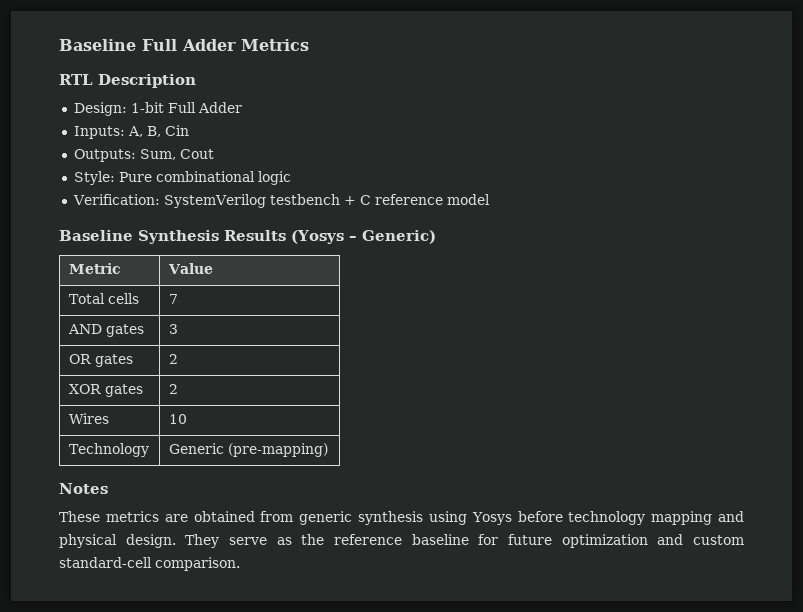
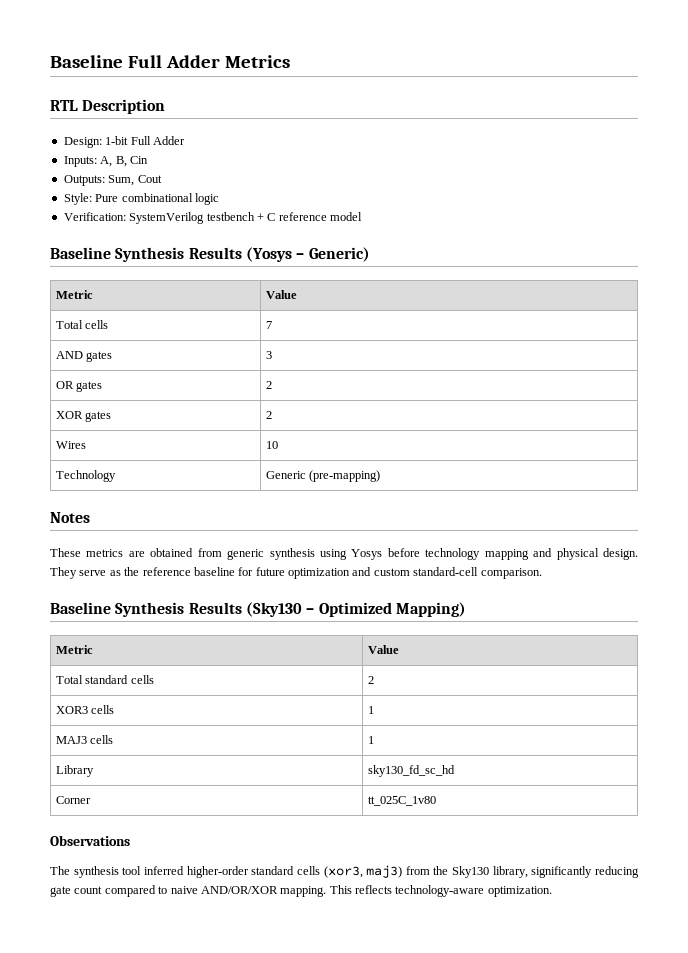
(240, 564) none -> [50,602,466,617] [56,645,94,654] [368,645,400,654] [56,675,154,684] [368,676,375,684] [56,705,115,714] [368,706,375,714] [56,735,114,744] [368,736,375,744] [56,765,95,777] [368,765,456,777] [56,796,92,804] [368,796,437,806] [50,835,130,846] [50,865,640,878] [50,885,552,897] // Baseline Synthesis Results (Sky130 – Optimized Mapping) // Metric | Value // Total standard cells | 2 // XOR3 cells | 1 // MAJ3 cells | 1 // Library | sky130_fd_sc_hd // Corner | tt_025C_1v80 // Observations // The synthesis tool inferred higher-order standard cells (xor3, maj3) from the Sky130 library, significantly reducing gate count compared to naive AND/OR/XOR mapping. This reflects technology-aware optimization.

